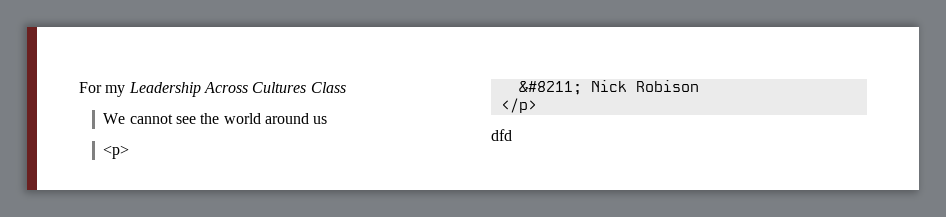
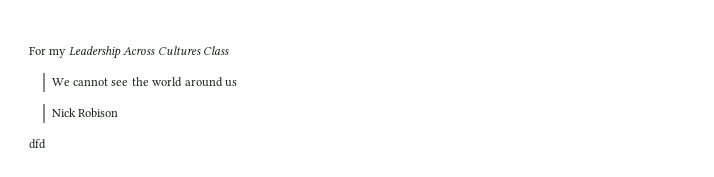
[103,145,130,159] [518,81,582,95] <p> // &#8211; -> (237, 83) none
[500,98,537,113] // </p> -> (119, 113) none

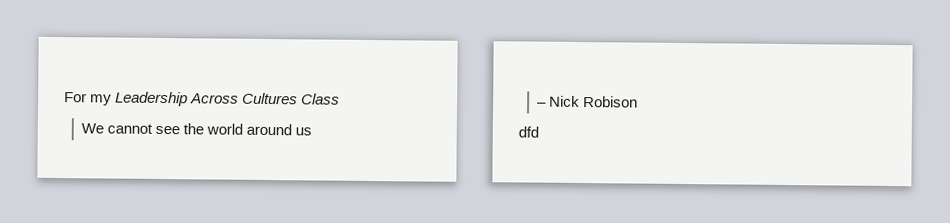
(237, 83) none -> [537,102,548,107] –

